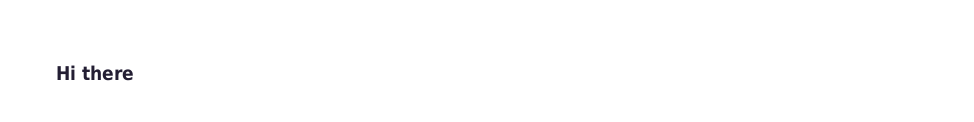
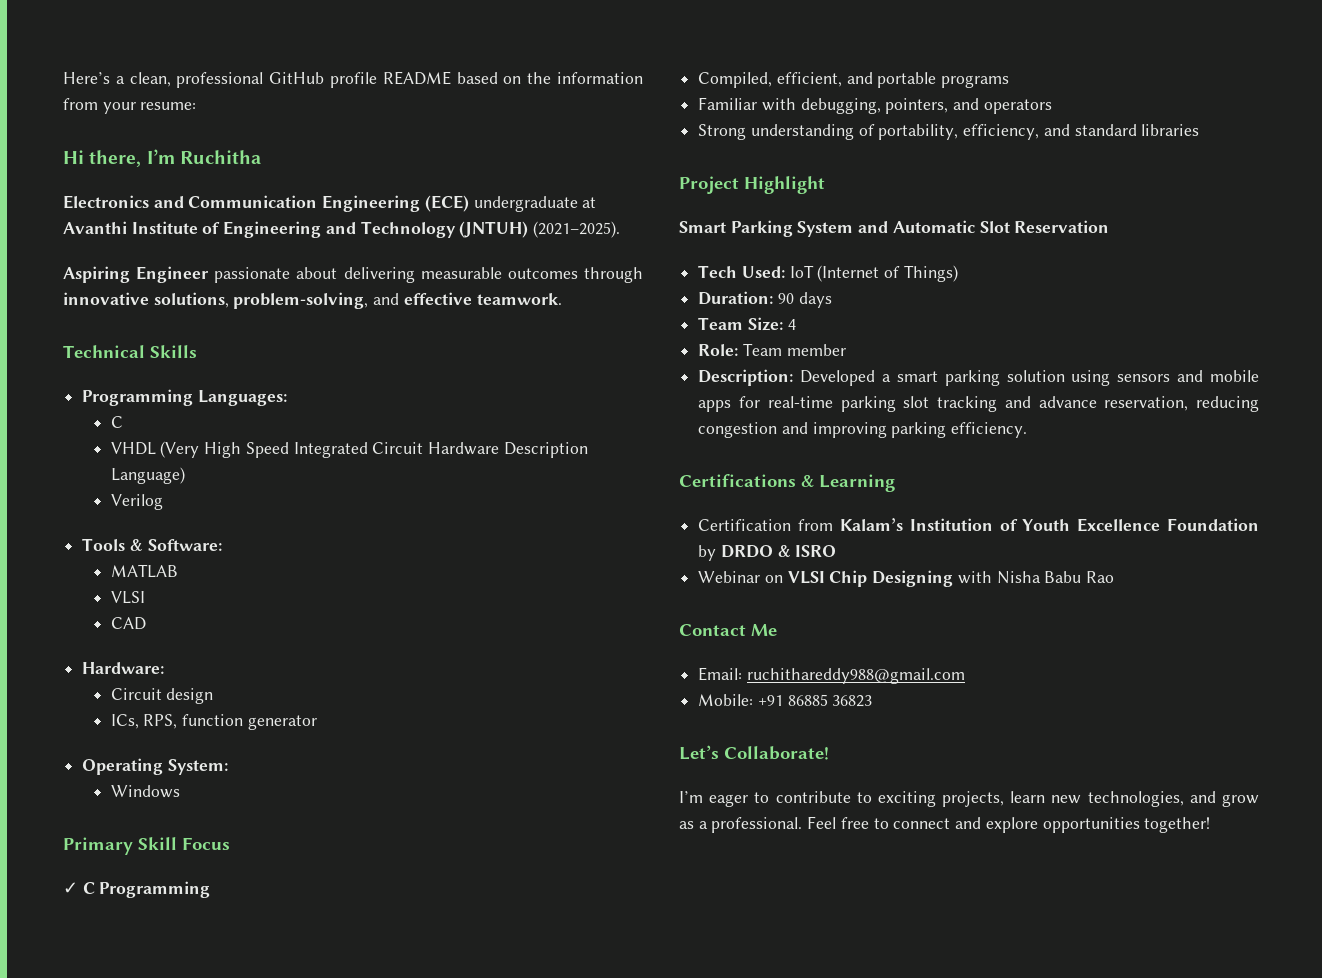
[56,65,134,81] Hi there -> [63,71,643,88] [63,98,197,114] [63,149,261,167] [63,195,597,212] [63,221,621,238] [63,266,644,283] [63,292,562,309] [63,345,197,358] [82,389,287,406] [110,416,123,428] [110,441,588,458] [110,467,185,484] [110,494,163,510] [82,538,222,551] [110,564,178,578] [110,591,145,604] [110,617,146,630] [82,662,165,674] [110,688,214,704] [110,714,317,730] [82,758,228,775] [110,785,180,798] [63,837,230,855] [63,881,211,898] [698,72,1010,88] [698,97,1052,114] [698,124,1200,140] [679,176,825,194] [679,220,1110,237] [698,265,958,282] [698,291,832,308] [698,317,796,331] [698,343,846,356] [698,369,1259,386] [698,396,1259,412] [698,422,1028,438] [679,474,895,492] [698,518,1259,532] [698,545,837,561] [698,570,1115,587] [679,624,777,636] [698,667,965,684] [698,694,873,707] [679,745,829,760] [679,791,1259,807] [679,816,1211,833] Here’s a clean, professional GitHub profile README based on the information from your resume: // Hi there, I’m Ruchitha // Electronics and Communication Engineering (ECE) undergraduate at Avanthi Institute of Engineering and Technology (JNTUH) (2021–2025). // Aspiring Engineer passionate about delivering measurable outcomes through innovative solutions, problem-solving, and effective teamwork. // Technical Skills // Programming Languages: // C // VHDL (Very High Speed Integrated Circuit Hardware Description Language) // Verilog // Tools & Software: // MATLAB // VLSI // CAD // Hardware: // Circuit design // ICs, RPS, function generator // Operating System: // Windows // Primary Skill Focus // ✓ C Programming // Compiled, efficient, and portable programs // Familiar with debugging, pointers, and operators // Strong understanding of portability, efficiency, and standard libraries // Project Highlight // Smart Parking System and Automatic Slot Reservation // Tech Used: IoT (Internet of Things) // Duration: 90 days // Team Size: 4 // Role: Team member // Description: Developed a smart parking solution using sensors and mobile apps for real-time parking slot tracking and advance reservation, reducing congestion and improving parking efficiency. // Certifications & Learning // Certification from Kalam’s Institution of Youth Excellence Foundation by DRDO & ISRO // Webinar on VLSI Chip Designing with Nisha Babu Rao // Contact Me // Email: ruchithareddy988@gmail.com // Mobile: +91 86885 36823 // Let’s Collaborate! // I’m eager to contribute to exciting projects, learn new technologies, and grow as a professional. Feel free to connect and explore opportunities together!

